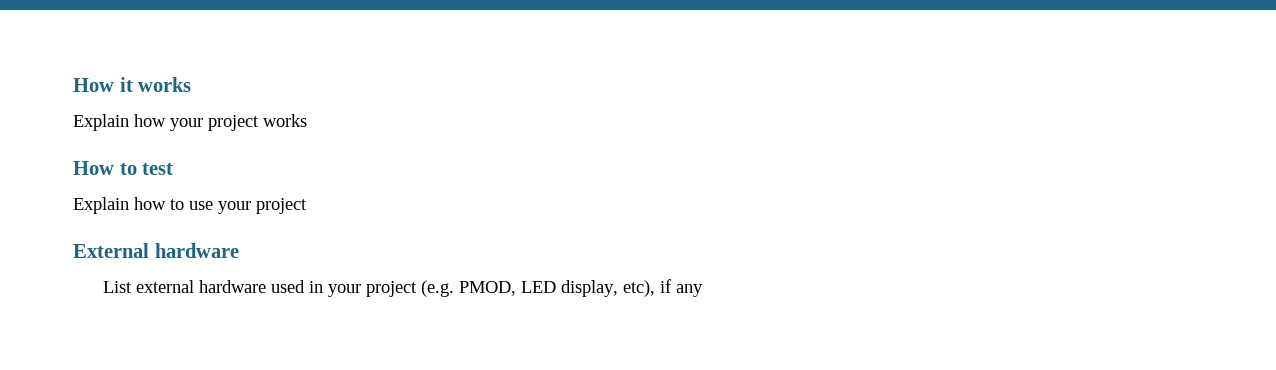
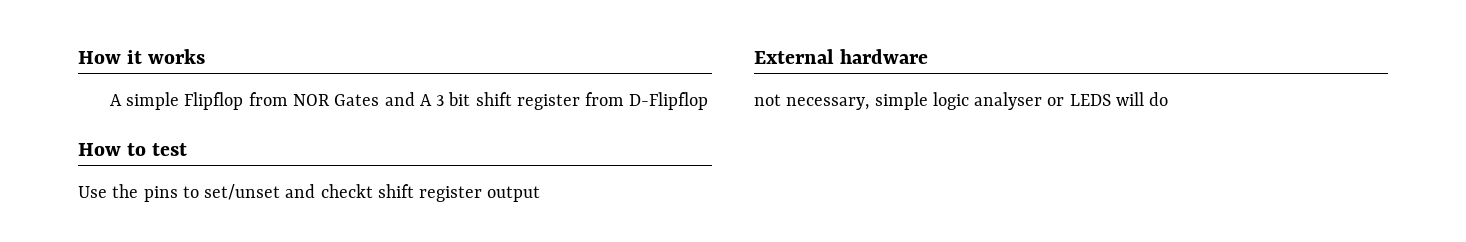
[73,114,307,131] [73,161,174,175] [73,197,307,214] [73,243,239,258] [102,279,703,297] Explain how your project works // How to test // Explain how to use your project // External hardware // List external hardware used in your project (e.g. PMOD, LED display, etc), if any -> [109,92,709,110] [78,143,188,156] [78,184,541,202] [754,49,929,64] [754,92,1169,110] A simple Flipflop from NOR Gates and A 3 bit shift register from D-Flipflop // How to test // Use the pins to set/unset and checkt shift register output // External hardware // not necessary, simple logic analyser or LEDS will do

